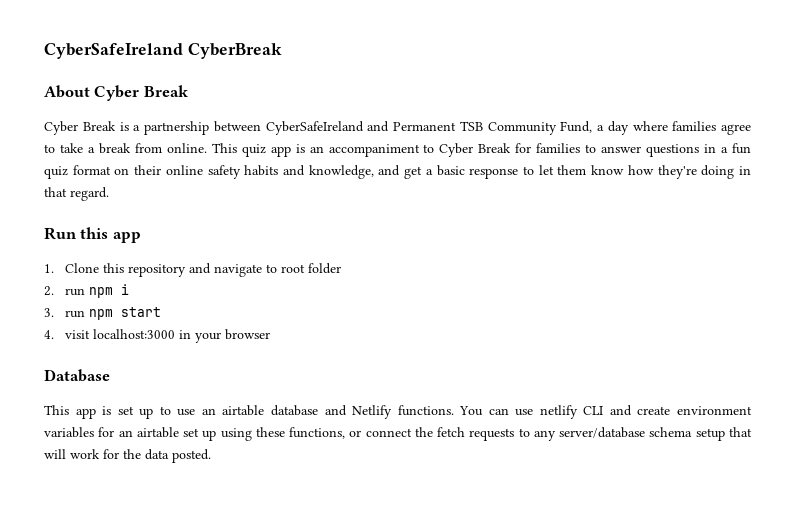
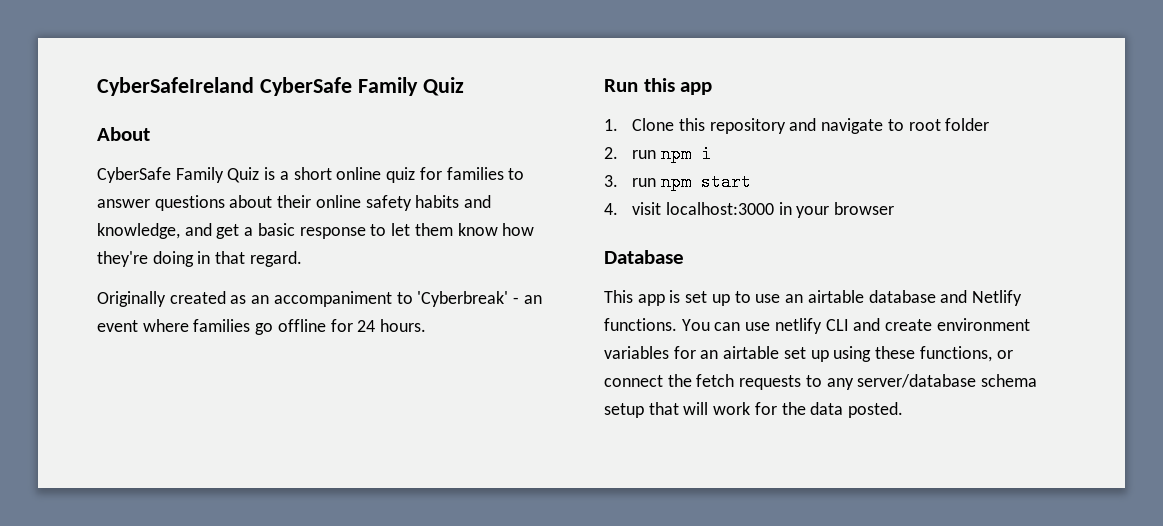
[44,43,282,59] [44,85,188,101] [44,121,751,135] [44,143,512,157] CyberSafeIreland CyberBreak // About Cyber Break // Cyber Break is a partnership between CyberSafeIreland and Permanent TSB Community Fund, a day where families agree to take a break from online. This quiz app is an accompaniment to Cyber Break -> [97,77,464,96] [97,127,150,141] [97,167,416,183] CyberSafeIreland CyberSafe Family Quiz // About // CyberSafe Family Quiz is a short online quiz
[704,143,752,154] [44,165,130,179] in a fun quiz format on -> [229,195,273,208] about
(109, 194) none -> [97,291,542,307] [97,319,427,335] // Originally created as an accompaniment to 'Cyberbreak' - an event where families go offline for 24 hours.

